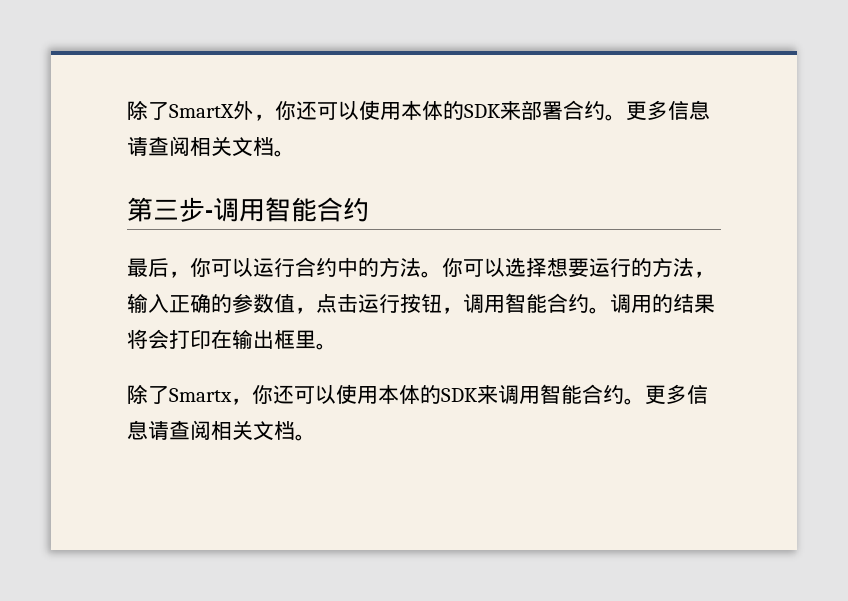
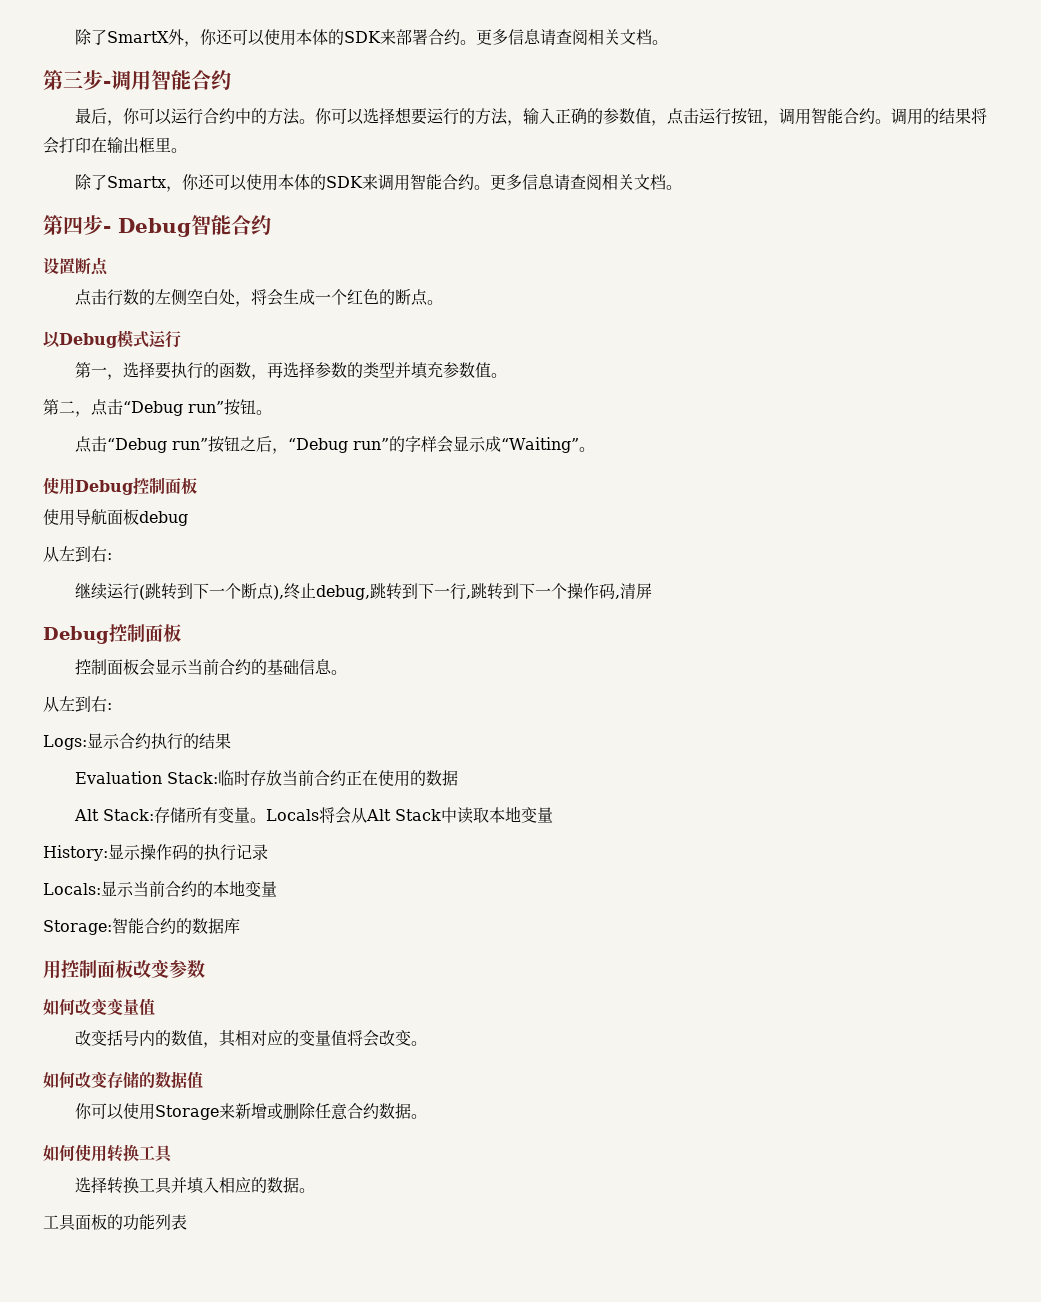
(316, 437) none -> [43,215,271,237] [43,257,108,275] [74,289,443,307] [43,330,181,348] [74,362,507,380] [43,399,272,417] [74,436,595,454] [43,477,197,495] [43,509,188,526] [43,546,112,562] [74,583,652,600] [43,624,181,644] [74,659,347,676] [43,696,112,712] [43,733,231,750] [74,770,458,787] [73,806,553,824] [43,844,268,861] [43,880,277,897] [43,918,240,935] [43,959,205,979] [43,998,155,1016] [74,1030,427,1048] [43,1071,203,1089] [74,1103,427,1120] [43,1144,173,1163] [74,1177,315,1194] [43,1214,187,1231] // 第四步- Debug智能合约 // 设置断点 // 点击行数的左侧空白处，将会生成一个红色的断点。 // 以Debug模式运行 // 第一，选择要执行的函数，再选择参数的类型并填充参数值。 // 第二，点击“Debug run”按钮。 // 点击“Debug run”按钮之后，“Debug run”的字样会显示成“Waiting”。 // 使用Debug控制面板 // 使用导航面板debug // 从左到右: // 继续运行(跳转到下一个断点),终止debug,跳转到下一行,跳转到下一个操作码,清屏 // Debug控制面板 // 控制面板会显示当前合约的基础信息。 // 从左到右: // Logs:显示合约执行的结果 // Evaluation Stack:临时存放当前合约正在使用的数据 // Alt Stack:存储所有变量。Locals将会从Alt Stack中读取本地变量 // History:显示操作码的执行记录 // Locals:显示当前合约的本地变量 // Storage:智能合约的数据库 // 用控制面板改变参数 // 如何改变变量值 // 改变括号内的数值，其相对应的变量值将会改变。 // 如何改变存储的数据值 // 你可以使用Storage来新增或删除任意合约数据。 // 如何使用转换工具 // 选择转换工具并填入相应的数据。 // 工具面板的功能列表

